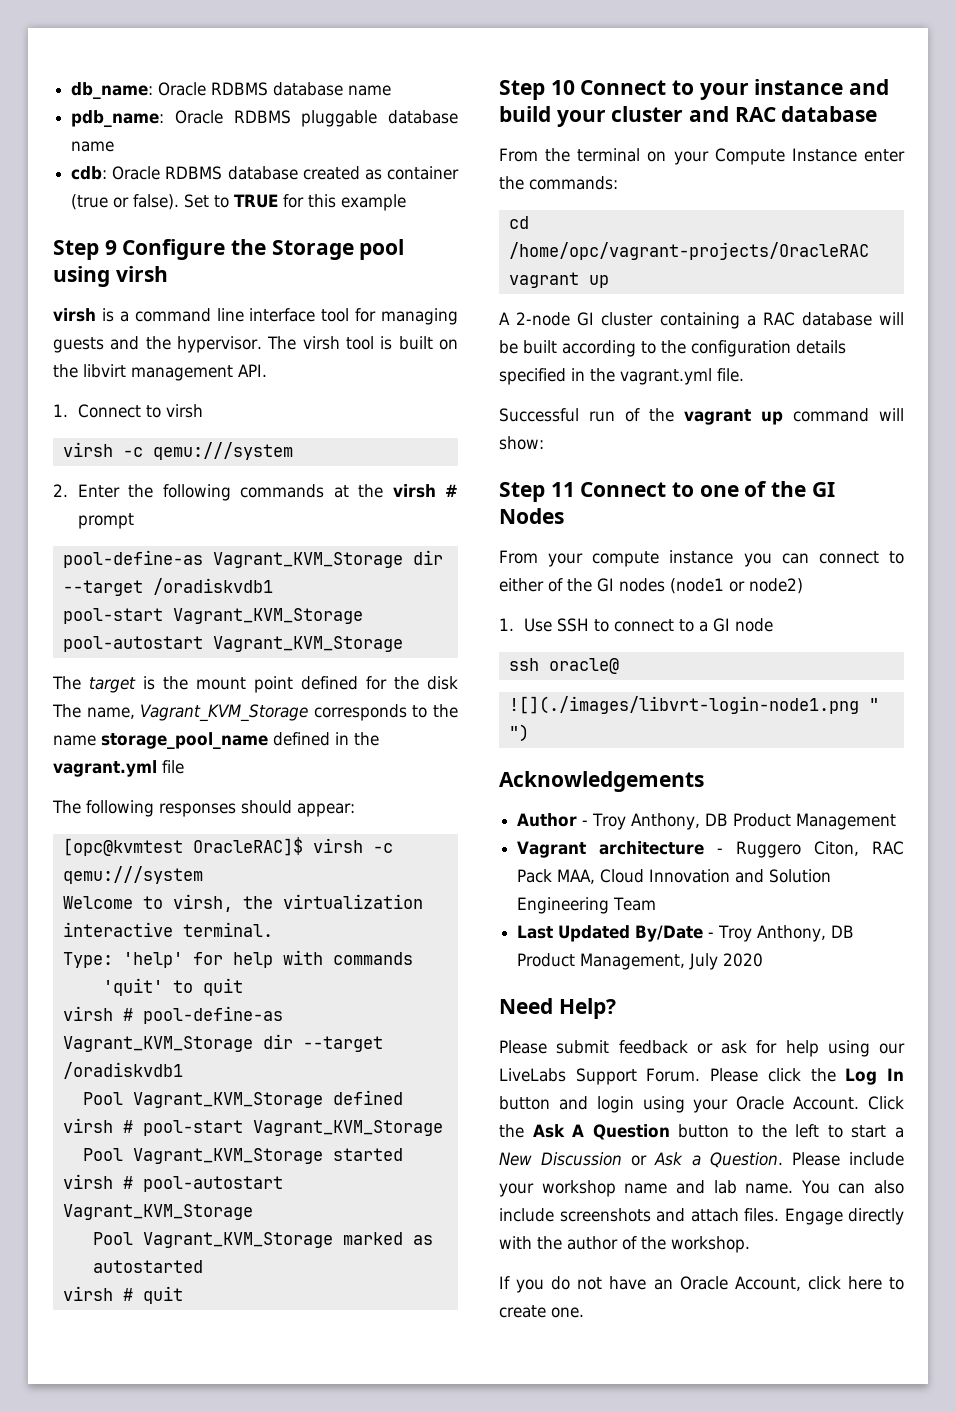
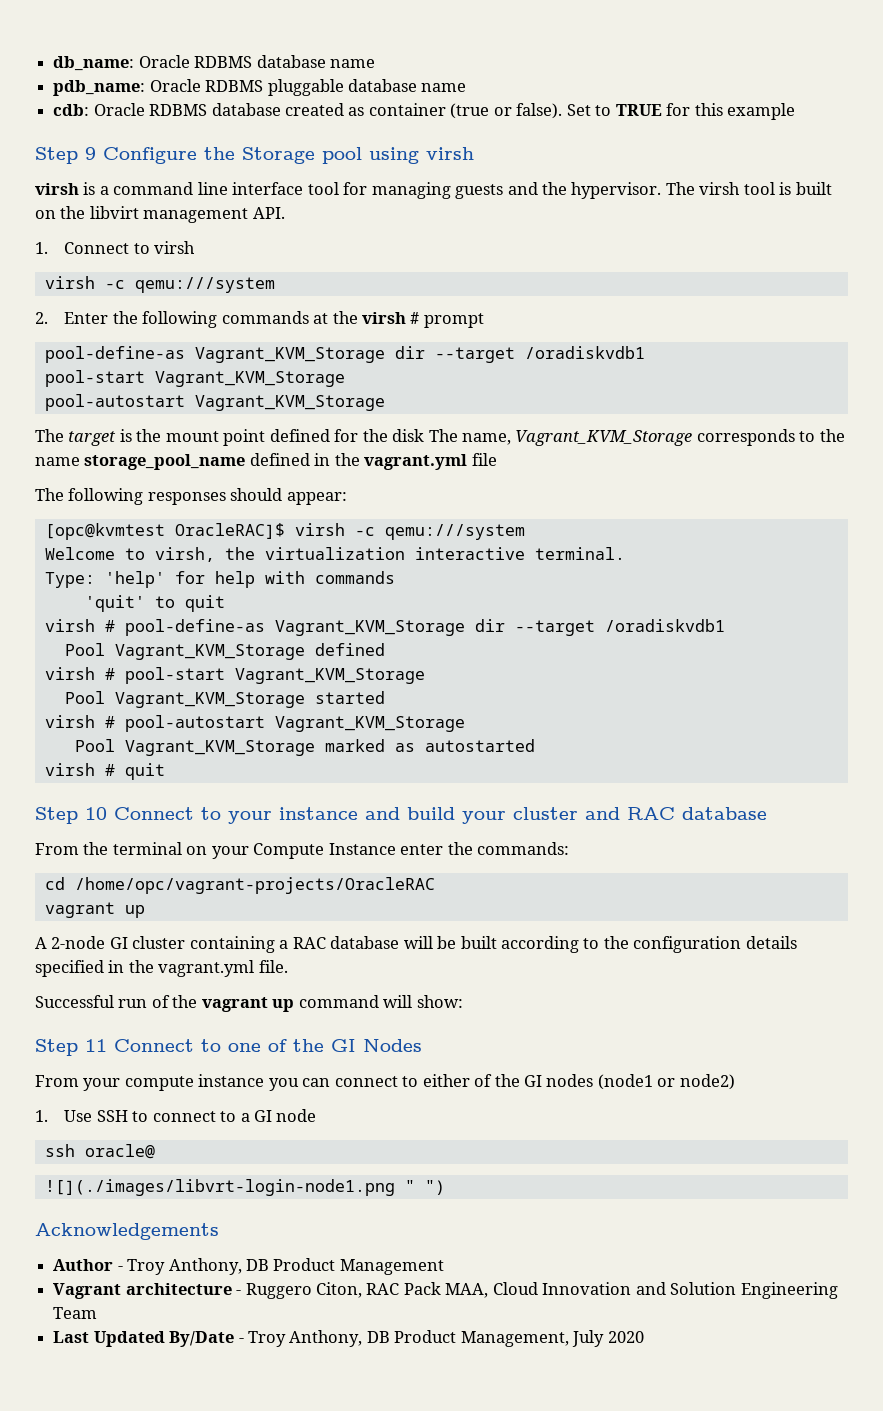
[499,998,616,1019] [499,1040,905,1057] [499,1068,904,1085] [499,1096,904,1113] [499,1124,904,1140] [499,1152,904,1168] [499,1180,904,1197] [499,1208,904,1225] [499,1236,750,1253] [499,1276,904,1293] [499,1305,584,1318] // Need Help? // Please submit feedback or ask for help using our LiveLabs Support Forum. Please click the Log In button and login using your Oracle Account. Click the Ask A Question button to the left to start a New Discussion or Ask a Question. Please include your workshop name and lab name. You can also include screenshots and attach files. Engage directly with the author of the workshop. // If you do not have an Oracle Account, click here to create one. -> (644, 1337) none

